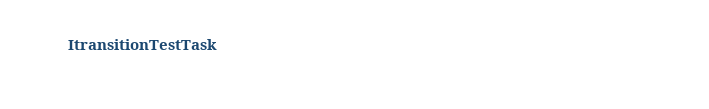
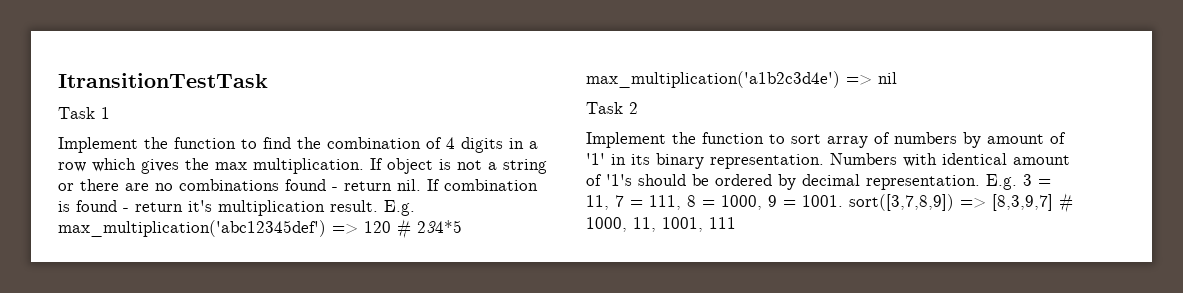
(217, 44) none -> [58,107,110,119] [58,137,538,153] [58,158,547,174] [58,179,538,191] [58,200,415,216] [58,219,462,239] [586,71,897,88] [586,102,638,114] [586,132,1066,148] [586,153,1070,169] [586,174,1051,190] [586,193,1073,213] [586,217,736,232] // Task 1 // Implement the function to find the combination of 4 digits in a row which gives the max multiplication. If object is not a string or there are no combinations found - return nil. If combination is found - return it's multiplication result. E.g. max_multiplication('abc12345def') => 120 # 234*5 max_multiplication('a1b2c3d4e') => nil // Task 2 // Implement the function to sort array of numbers by amount of '1' in its binary representation. Numbers with identical amount of '1's should be ordered by decimal representation. E.g. 3 = 11, 7 = 111, 8 = 1000, 9 = 1001. sort([3,7,8,9]) => [8,3,9,7] # 1000, 11, 1001, 111

